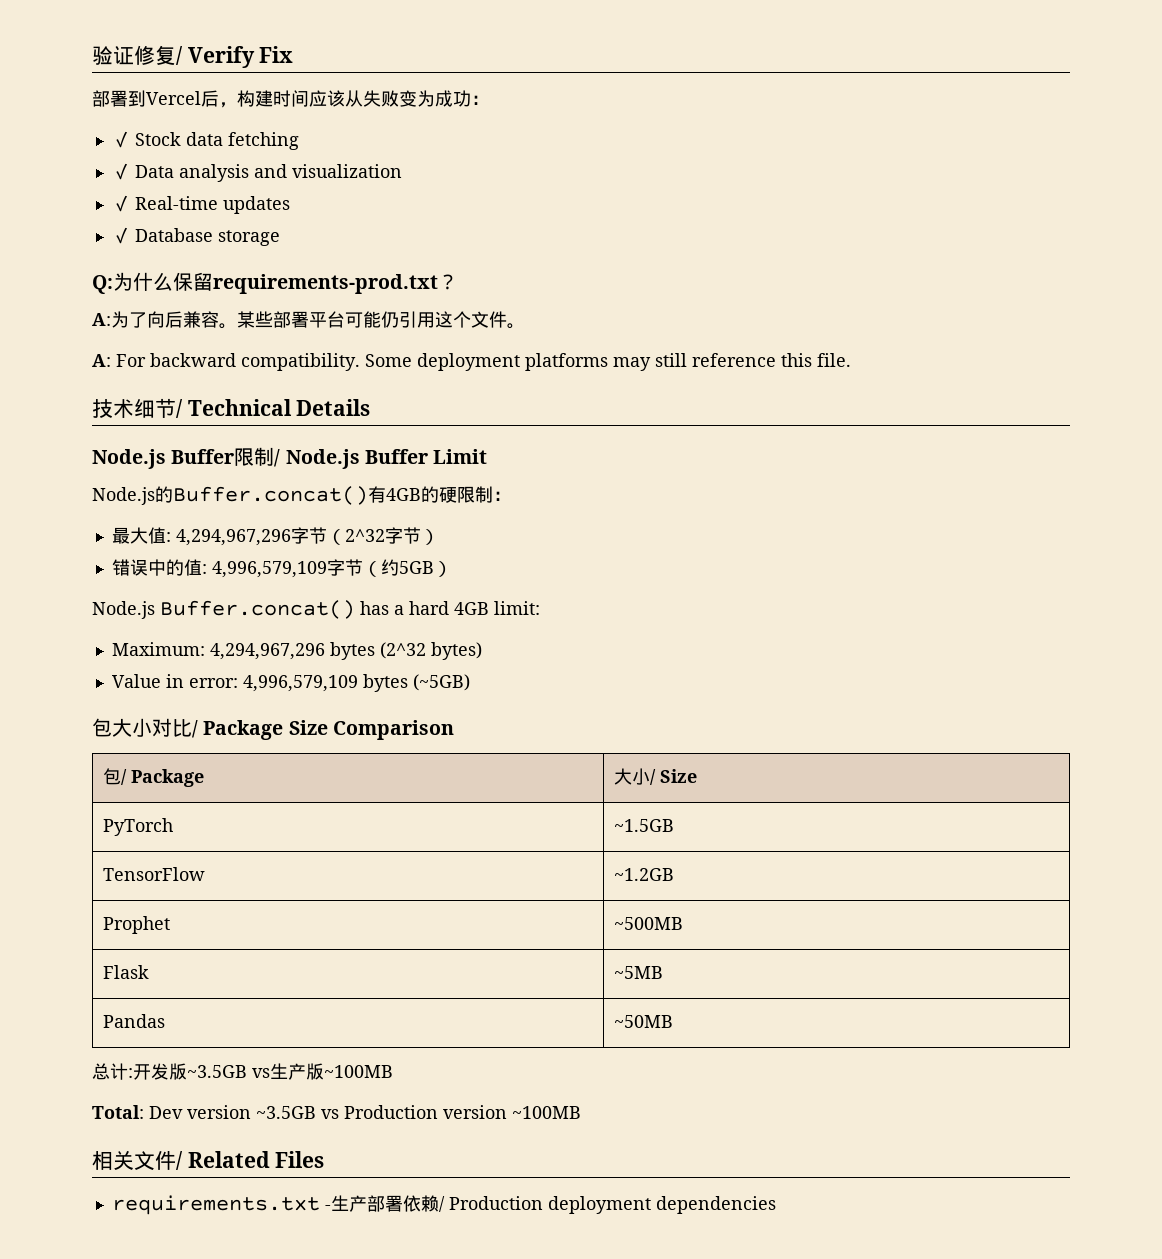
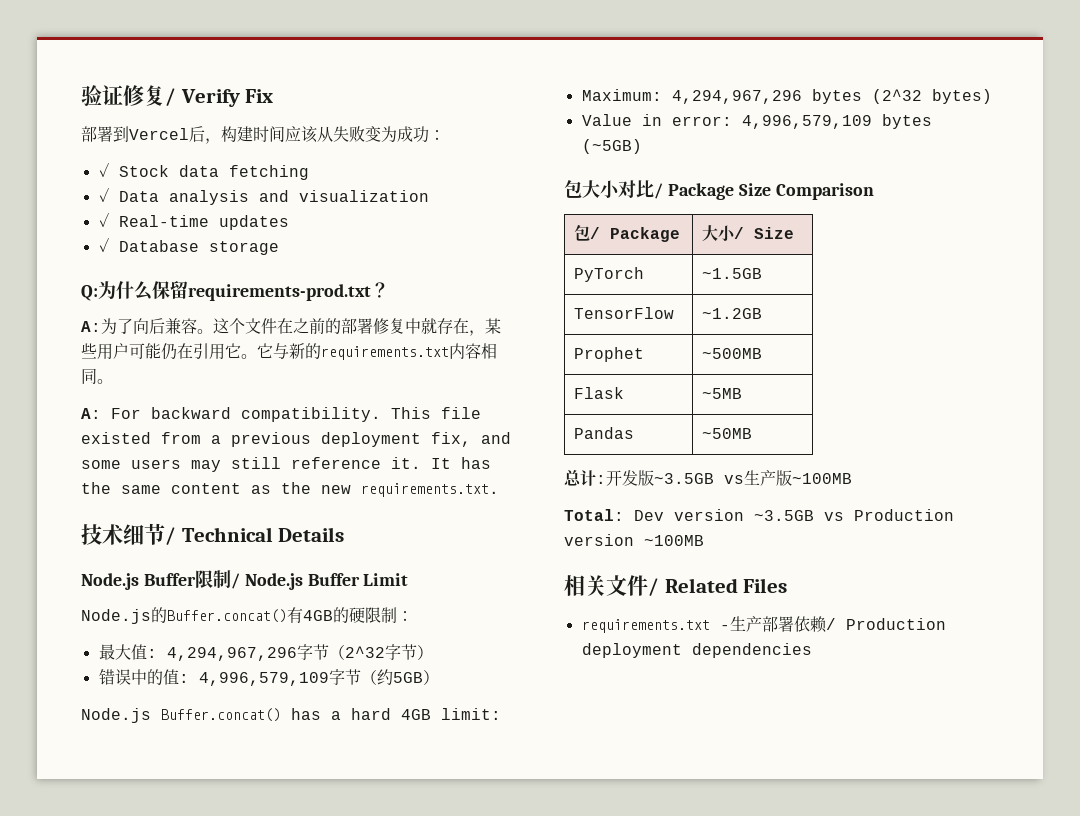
[237,311,507,328] 某些部署平台可能仍引用这个文件 -> [213,318,501,336] [81,343,497,360] [81,368,97,384] 这个文件在之前的部署修复中就存在，某些用户可能仍在引用它。它与新的requirements.txt内容相同
[365,353,851,371] Some deployment platforms may still reference this file. -> [391,407,481,419] [81,432,511,447] [81,457,491,472] [81,482,499,497] This file existed from a previous deployment fix, and some users may still reference it. It has the same content as the new requirements.txt.

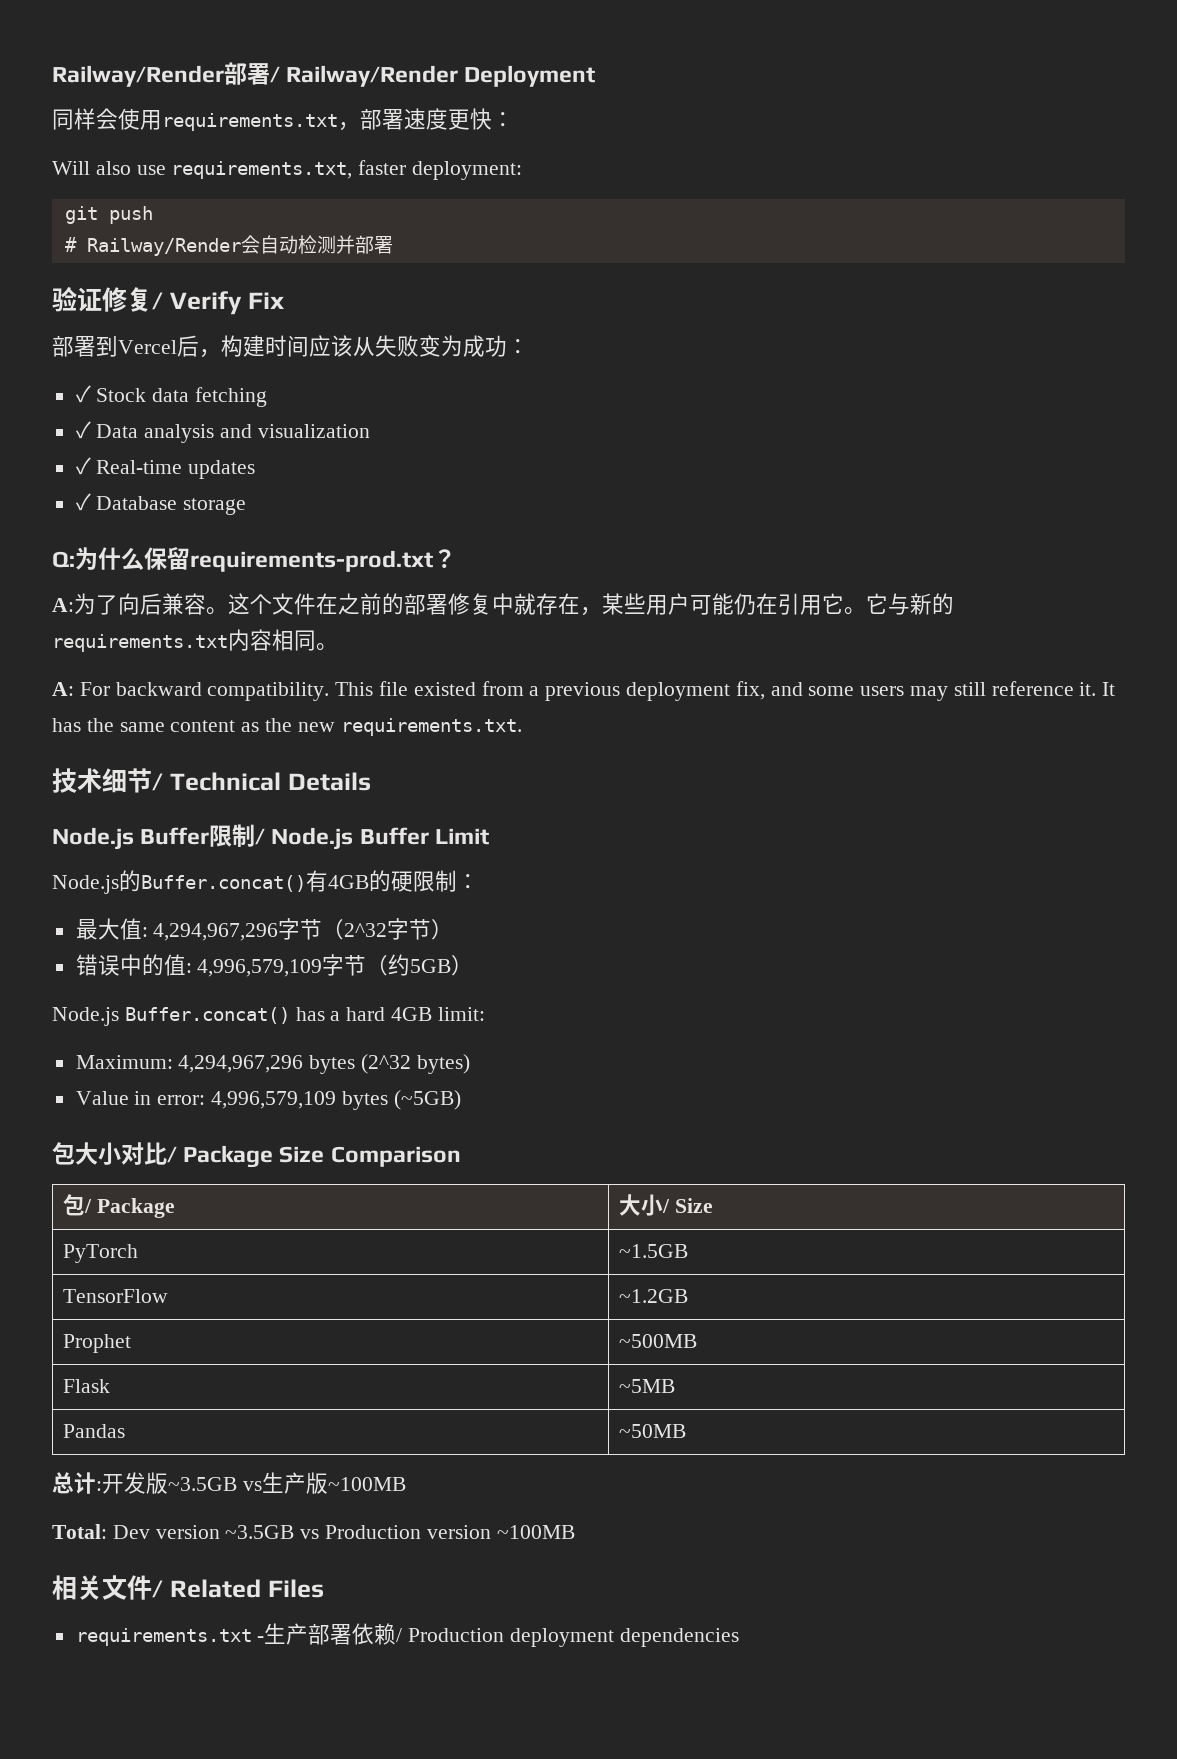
(81, 95) none -> [52,62,596,87] [52,108,514,131] [52,160,523,180] [64,206,153,224] [64,235,393,256] Railway/Render部署/ Railway/Render Deployment // 同样会使用requirements.txt，部署速度更快： // Will also use requirements.txt, faster deployment: // git push // # Railway/Render会自动检测并部署 //

